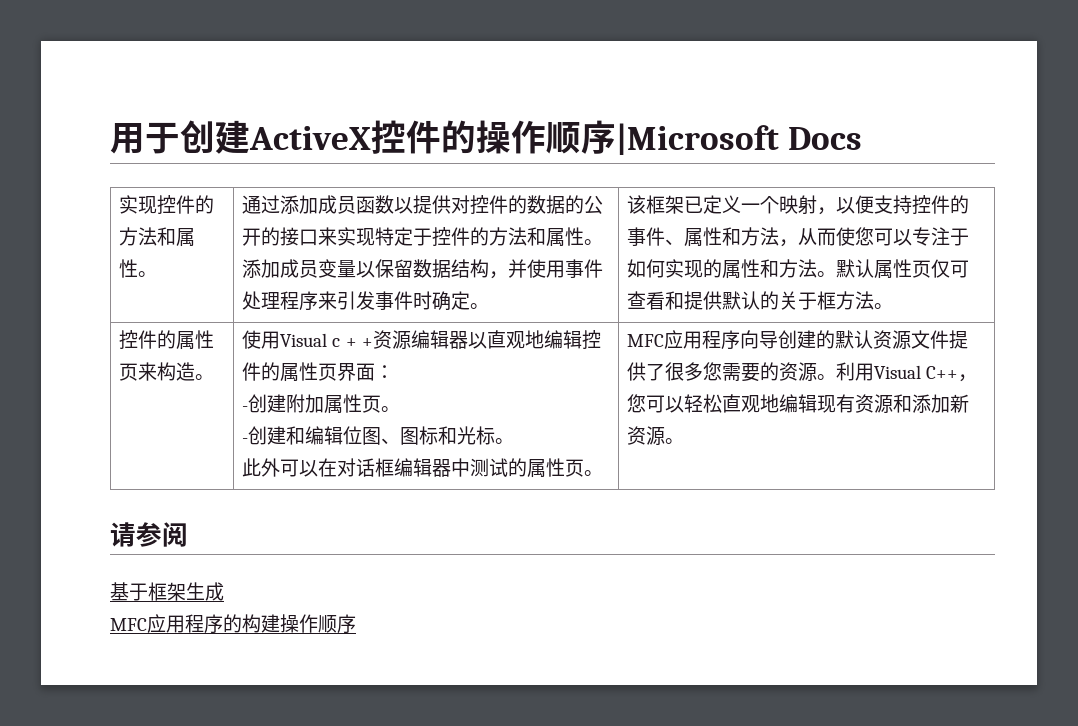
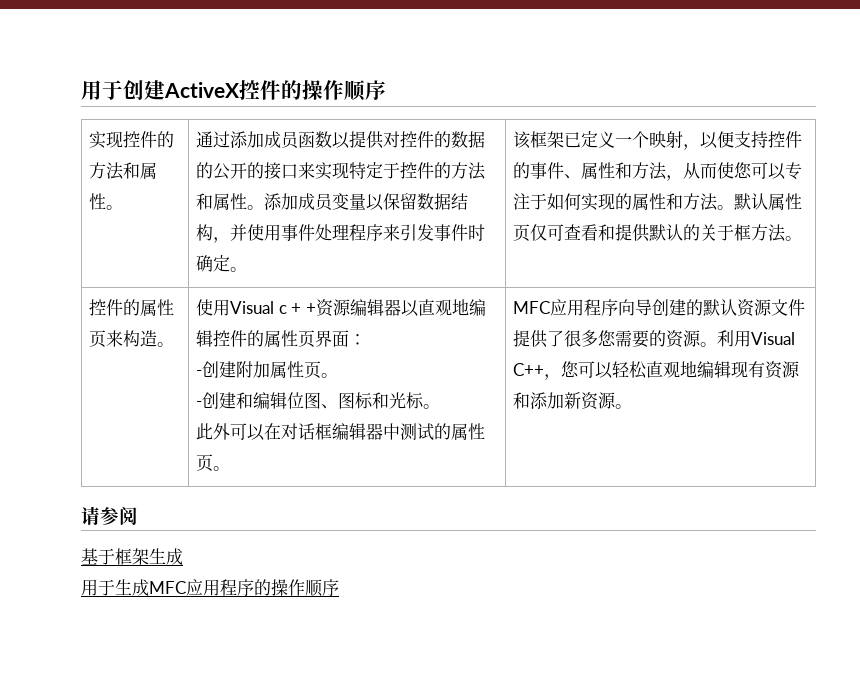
[616,123,863,155] |Microsoft Docs -> (386, 90) none
(224, 591) none -> [81,579,149,596] 用于生成
[242,614,280,633] 构建 -> (271, 587) none

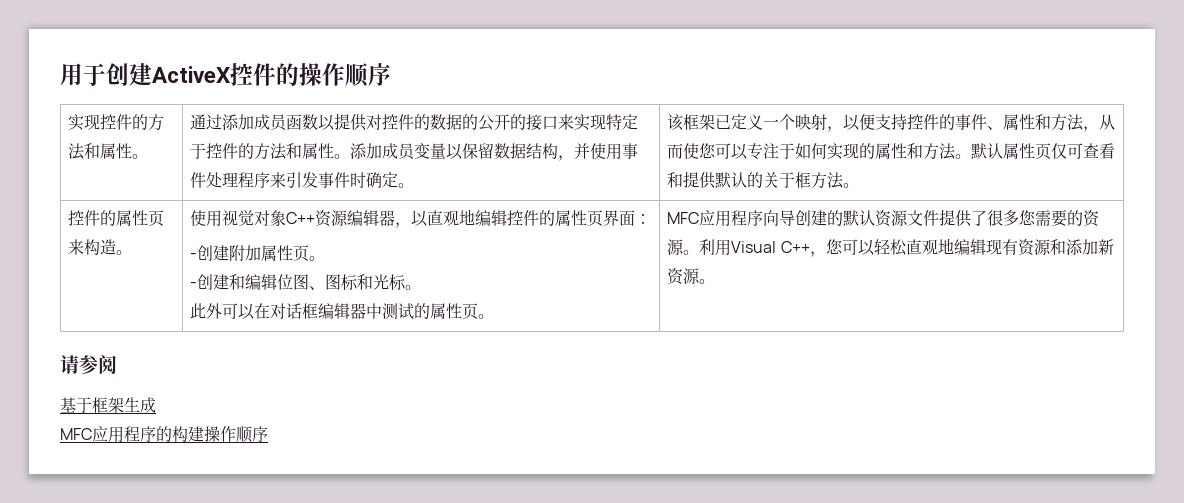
[230,301,316,314] Visual c + + -> [222,210,316,226] 视觉对象C++
(401, 307) none -> [395,222,412,228] ，
[81,579,149,596] 用于生成 -> (156, 405) none
(271, 587) none -> [172,426,204,442] 构建

